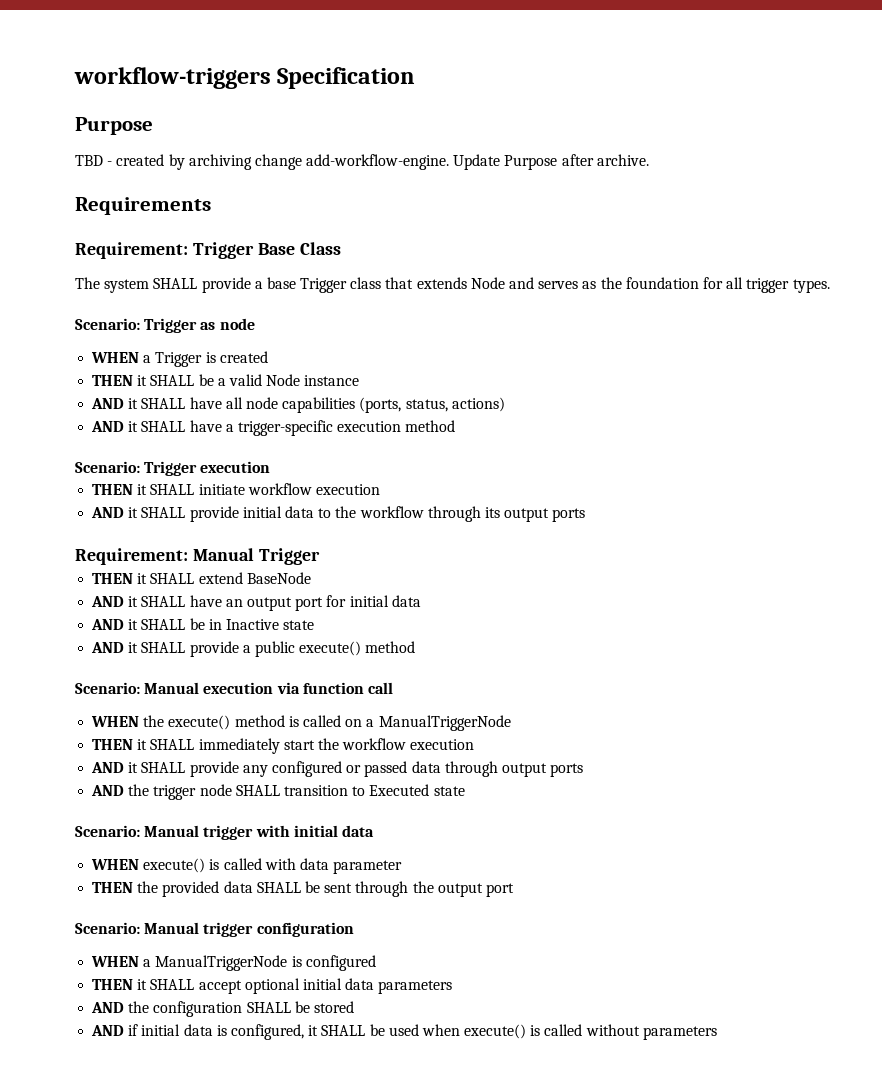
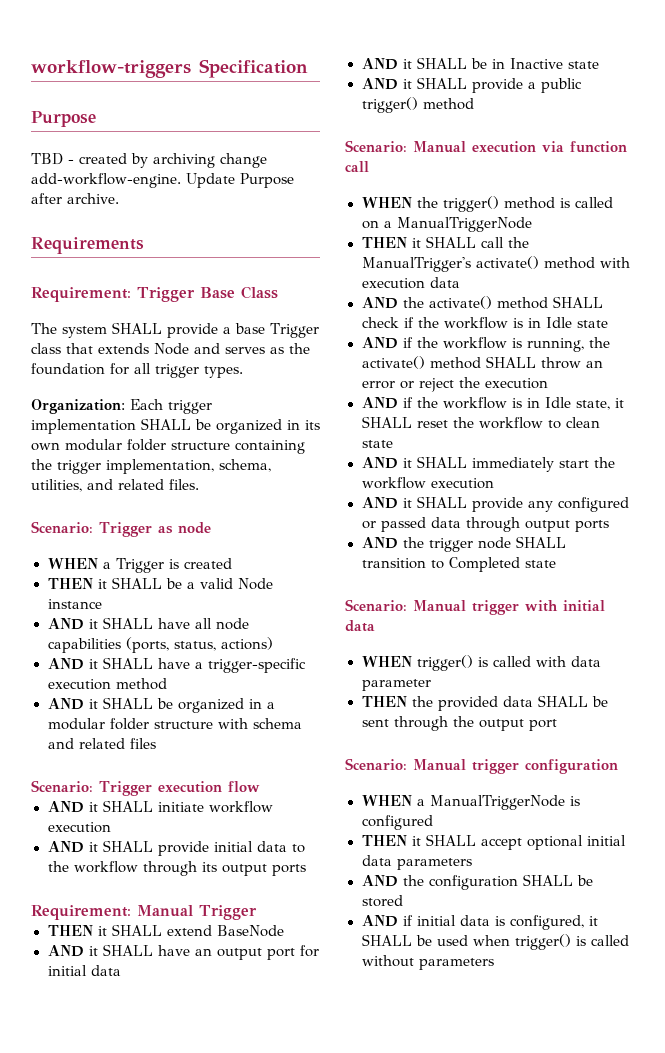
(830, 286) none -> [31,399,212,414] [31,418,320,434] [31,439,305,454] [31,459,271,474] [31,479,199,492] // Organization: Each trigger implementation SHALL be organized in its own modular folder structure containing the trigger implementation, schema, utilities, and related files.
(456, 426) none -> [47,697,275,713] [47,718,302,730] [47,738,156,749] // AND it SHALL be organized in a modular folder structure with schema and related files
[92,484,134,495] // THEN -> [227,781,260,792] [47,801,84,813] flow // AND
[299,641,362,656] execute() -> [361,97,418,113] trigger()
[168,715,231,730] execute() -> [442,196,499,212] trigger()
(195, 744) none -> [480,237,529,248] [361,256,631,272] [361,277,460,289] [361,296,603,309] [361,317,608,329] [361,337,610,352] [361,356,603,369] [361,377,548,392] [361,397,624,410] [361,416,600,429] [361,440,393,448] [361,456,467,469] call the ManualTrigger's activate() method with execution data // AND the activate() method SHALL check if the workflow is in Idle state // AND if the workflow is running, the activate() method SHALL throw an error or reject the execution // AND if the workflow is in Idle state, it SHALL reset the workflow to clean state // AND it SHALL
[369,784,430,796] Executed -> [448,557,520,572] Completed
[143,858,206,873] execute() -> [416,655,473,671] trigger()
[464,1024,527,1039] execute() -> [514,934,571,950] trigger()

